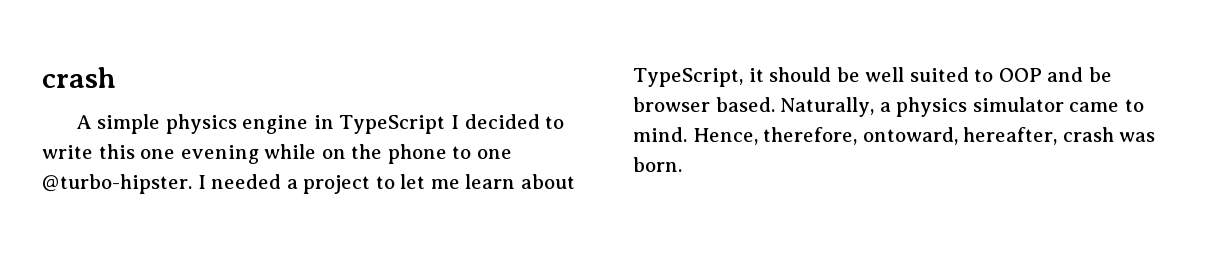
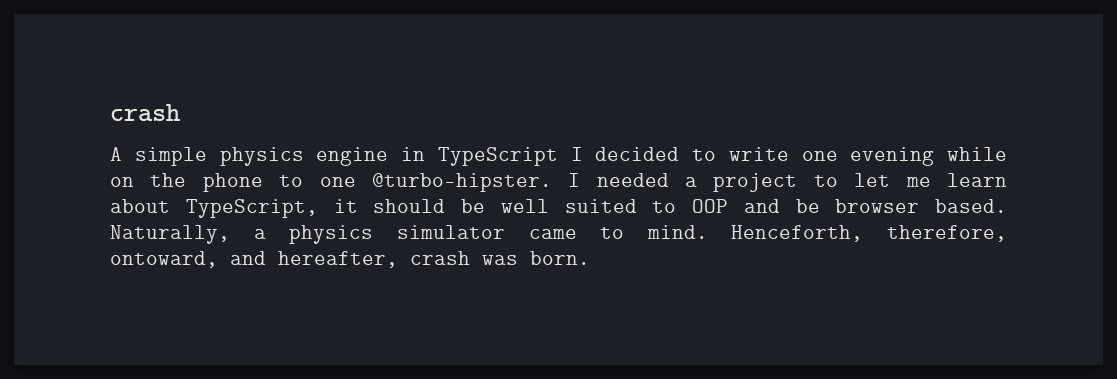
[98,144,135,159] this -> (789, 154) none
[692,128,758,145] Hence, -> [731,225,864,242] Henceforth,
(958, 136) none -> [230,251,266,265] and

